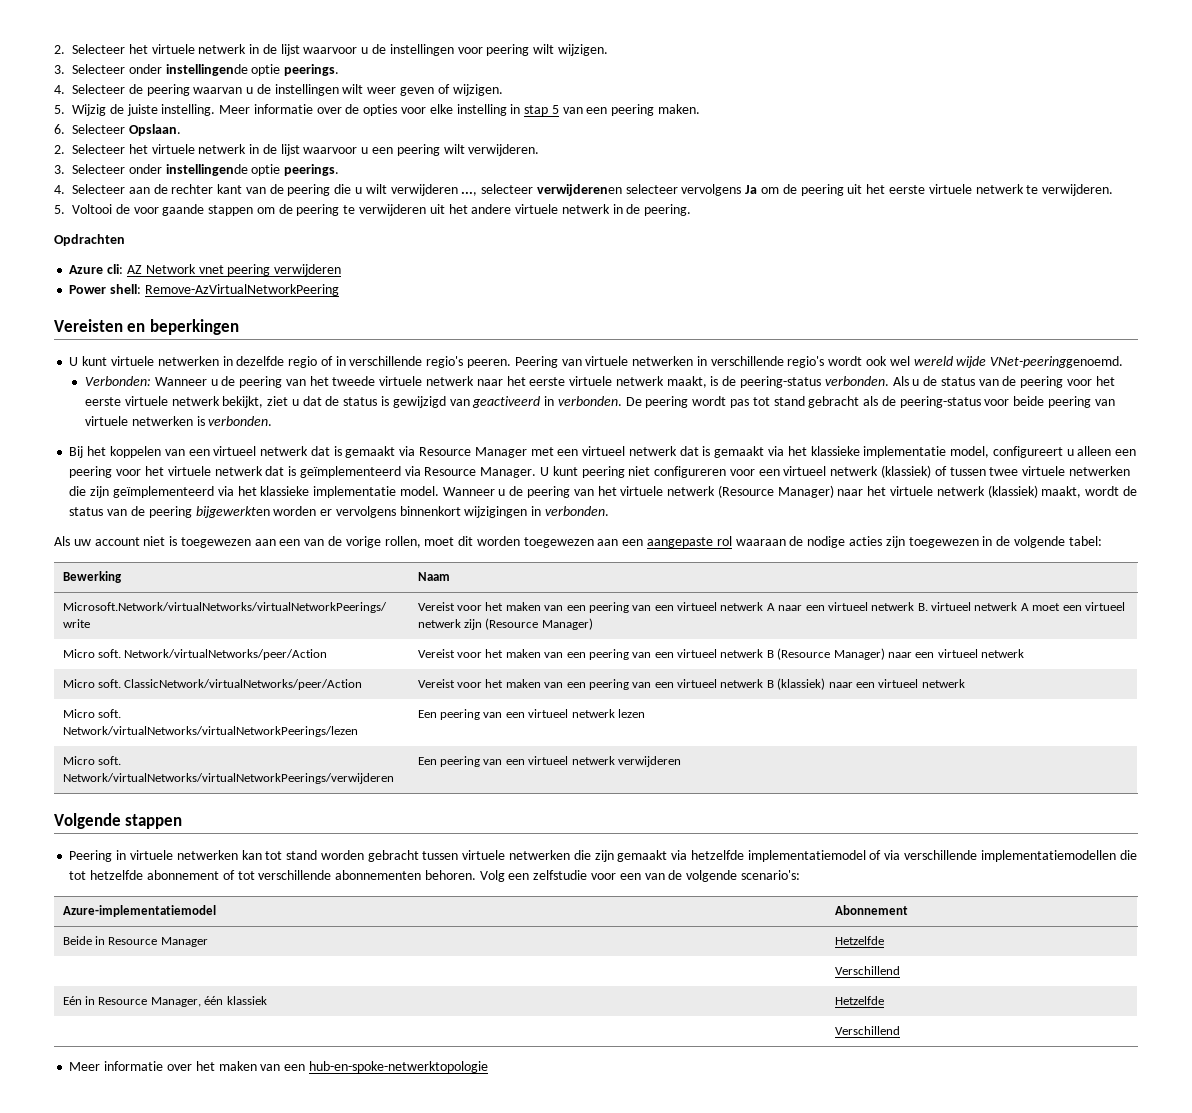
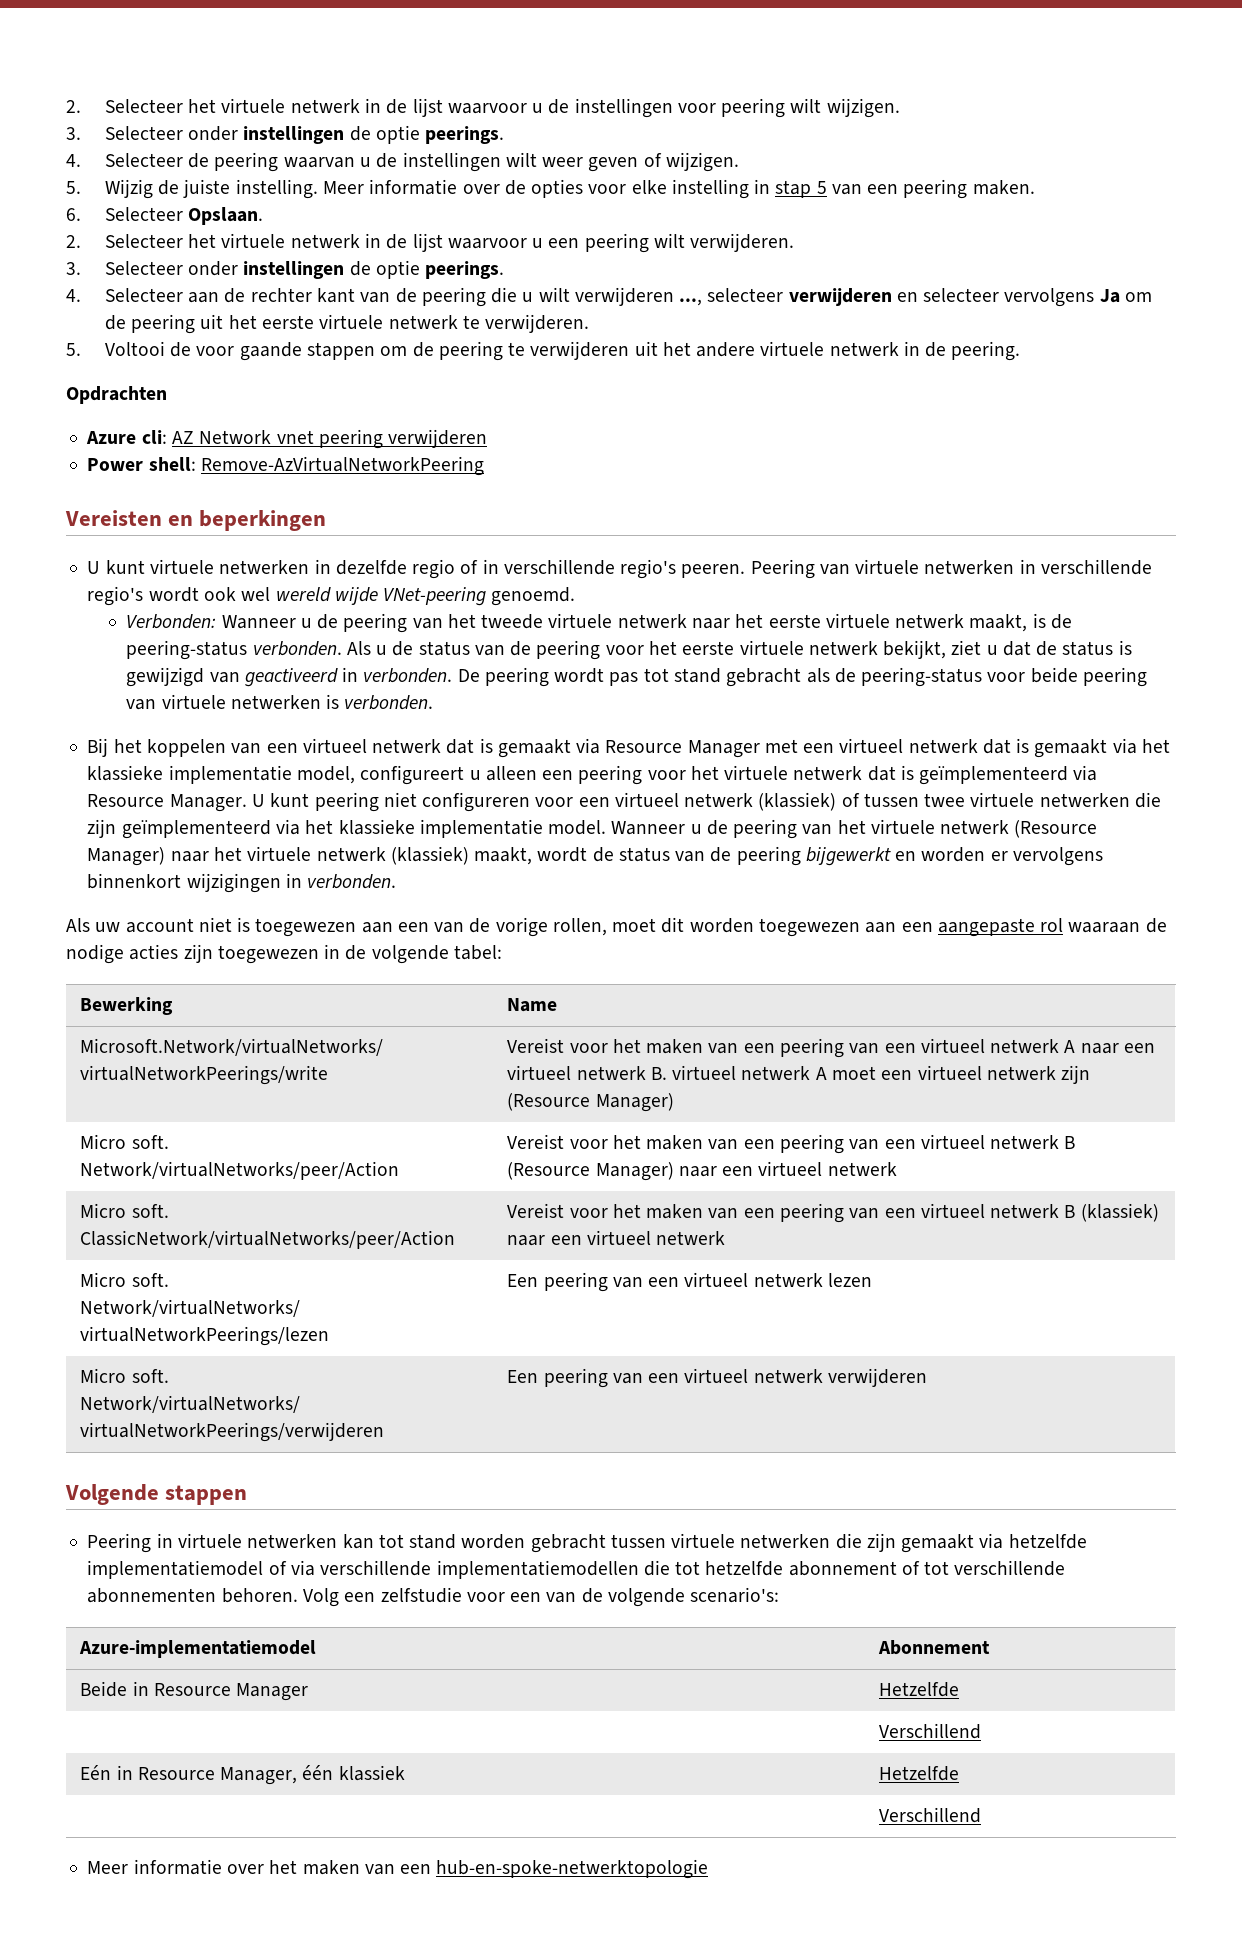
[165,64,248,76] instellingende -> [243,126,371,144] instellingen de
[165,164,248,176] instellingende -> [243,261,371,279] instellingen de
[536,184,622,196] verwijderenen -> [788,288,918,306] verwijderen en
[990,356,1124,368] VNet-peeringgenoemd. -> [383,587,576,606] VNet-peering genoemd.
[195,506,270,518] bijgewerkten -> [805,847,917,866] bijgewerkt en
[417,572,450,581] Naam -> [507,998,558,1012] Name

